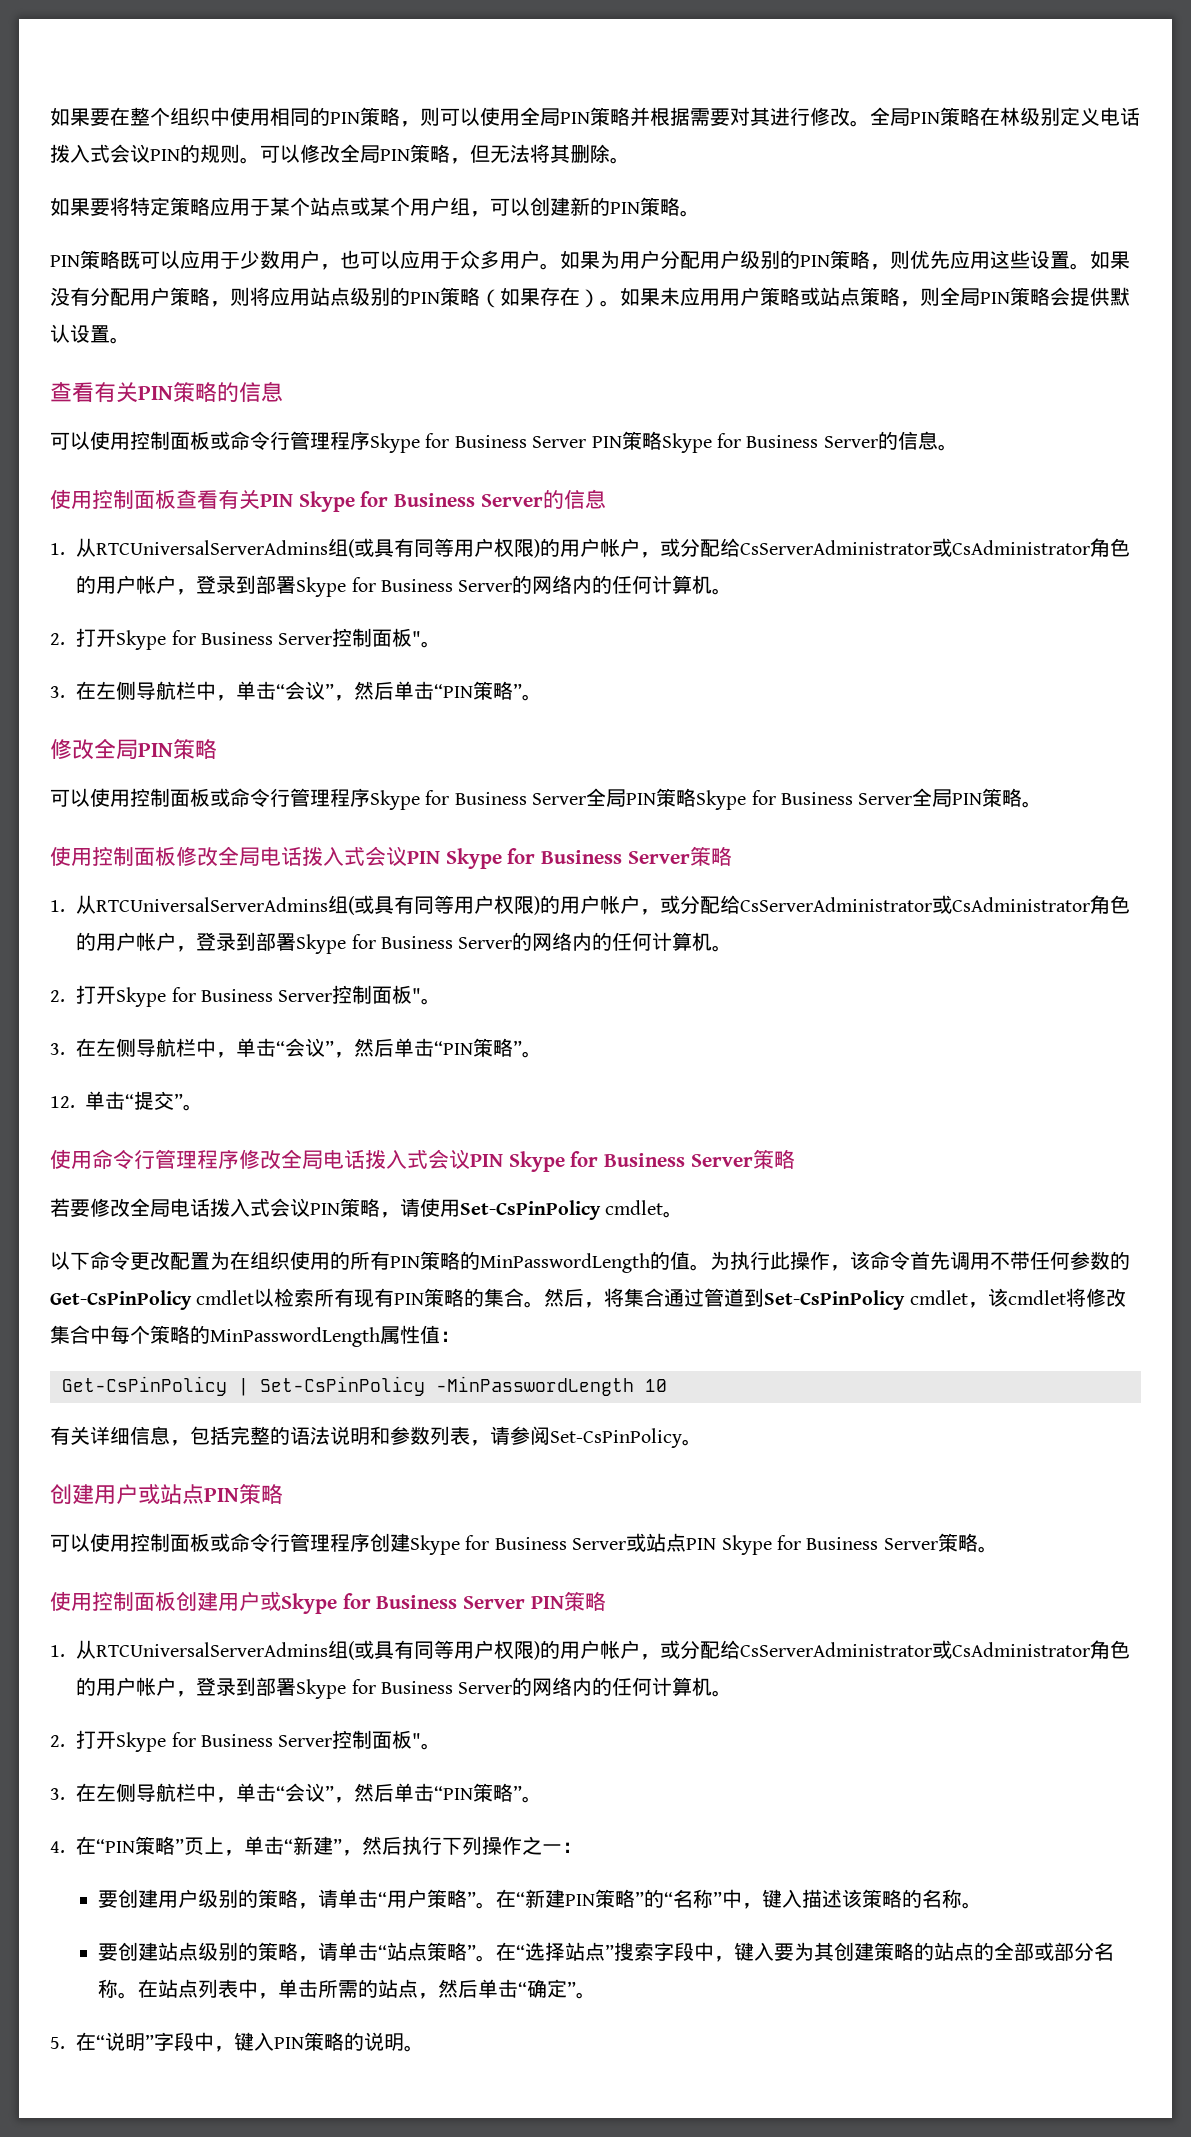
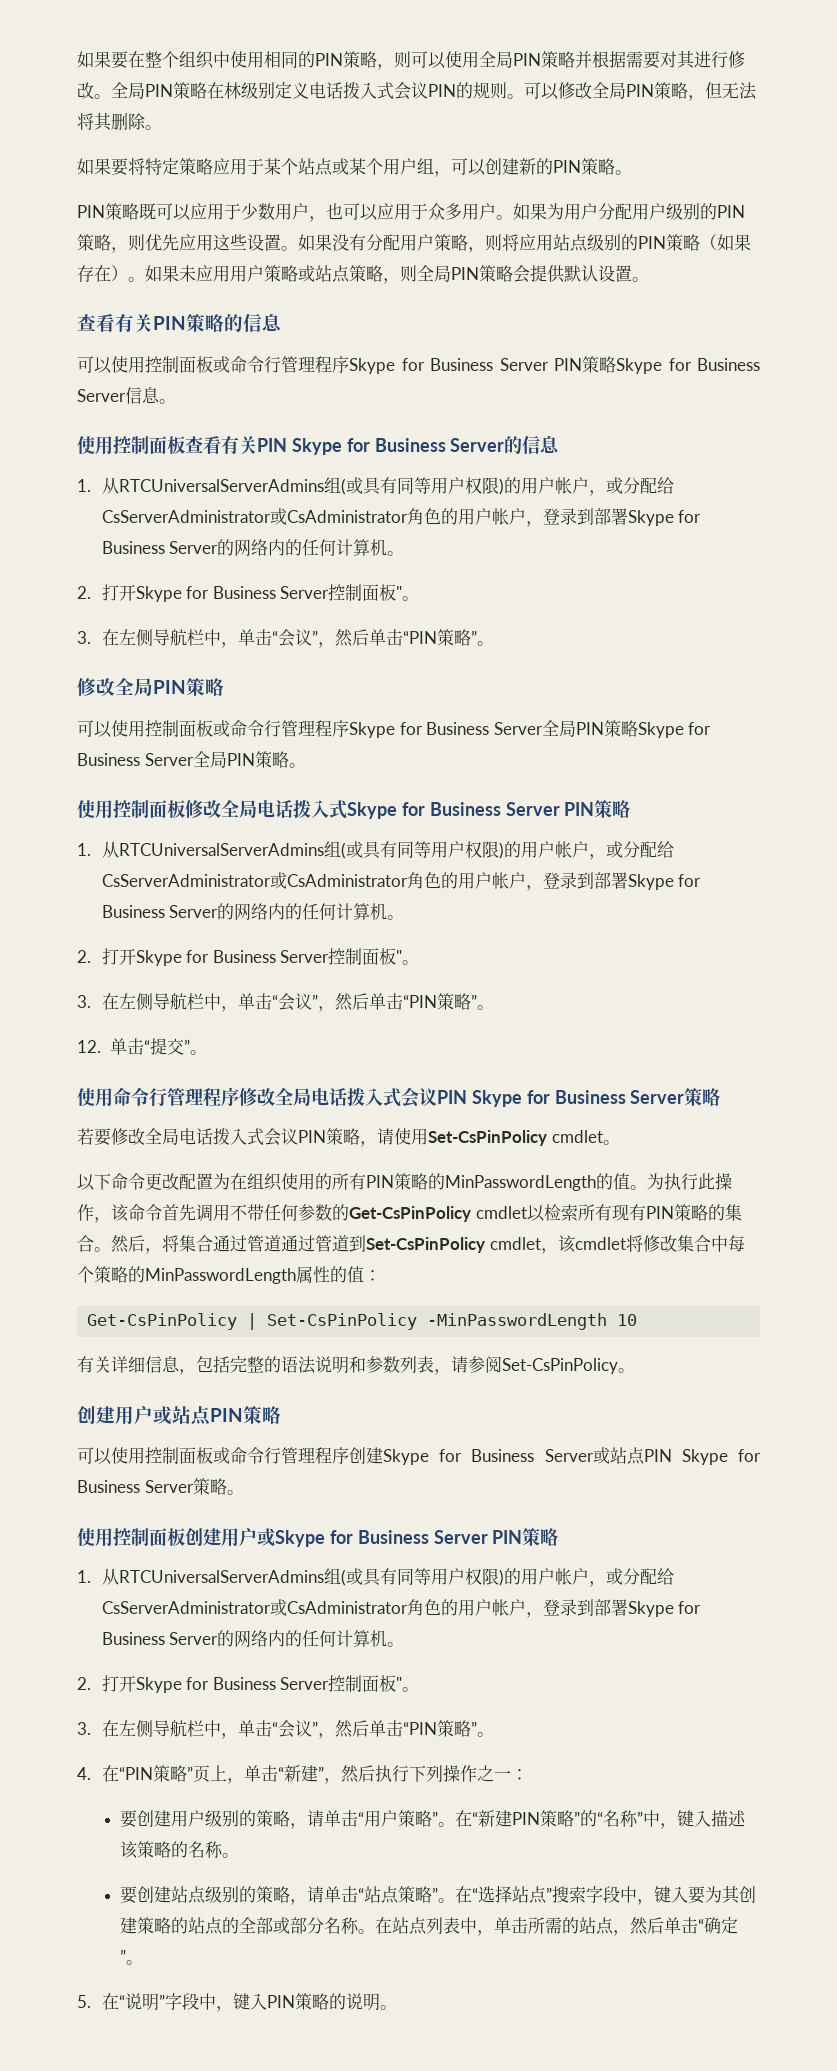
[877,431,898,450] 的 -> (126, 395) none
[365,846,690,869] 会议PIN Skype for Business Server -> [347,802,595,819] Skype for Business Server PIN
(745, 1297) none -> [281,1235,349,1252] 通过管道
(420, 1334) none -> [330,1266,347,1283] 的

